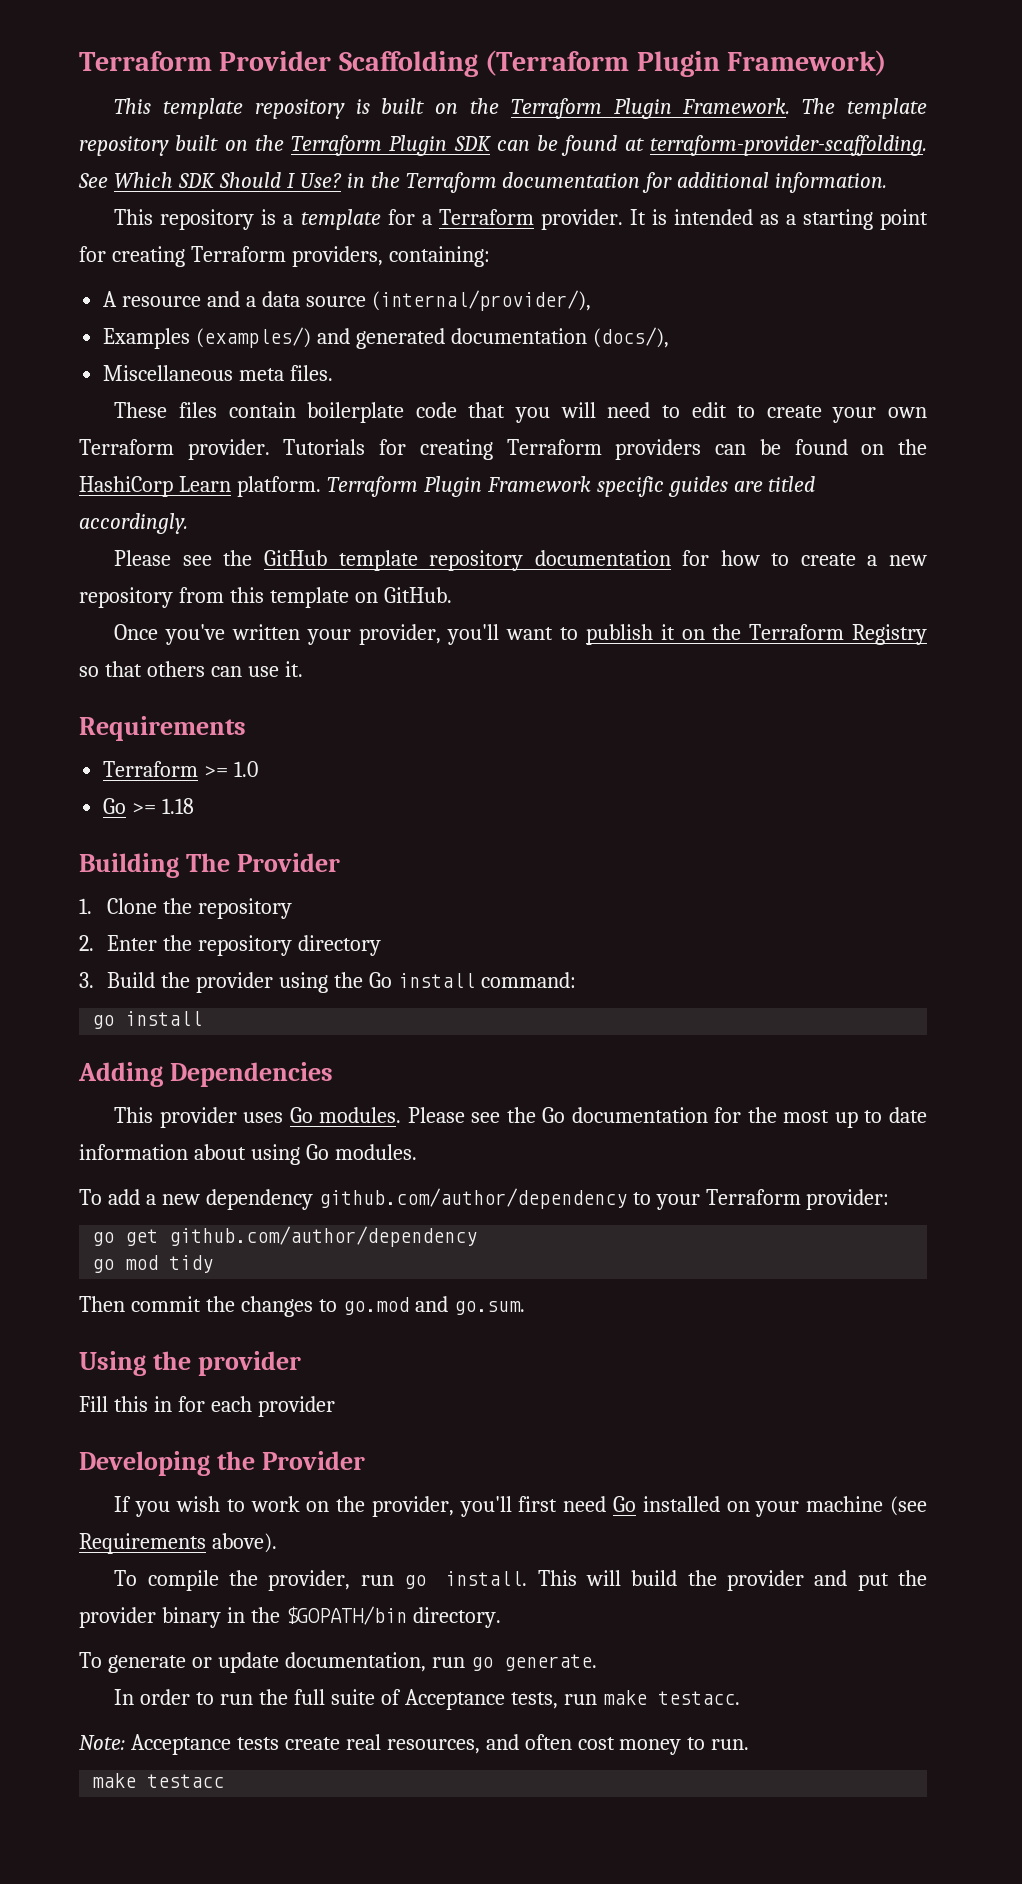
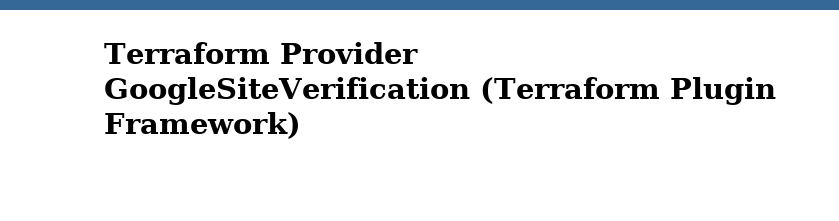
[338,51,478,77] Scaffolding -> [104,77,470,105] GoogleSiteVerification
[114,98,927,119] [79,135,927,156] [78,172,888,193] [114,209,928,230] [79,246,490,267] [103,290,591,311] [103,327,669,349] [103,365,334,381] [114,402,927,423] [79,439,928,460] [79,476,816,497] [79,513,188,534] [114,550,927,571] [79,587,452,608] [114,624,927,645] [79,661,303,677] [79,716,246,741] [103,761,259,777] [103,798,195,814] [79,853,340,878] [79,898,293,919] [79,935,382,956] [79,972,576,993] [92,1011,203,1029] [78,1062,333,1087] [114,1107,928,1128] [79,1144,417,1165] [79,1188,890,1210] [92,1226,478,1247] [92,1255,214,1273] [79,1296,525,1317] [79,1351,301,1376] [79,1396,335,1417] [79,1451,365,1476] [114,1496,927,1517] [79,1533,277,1554] [114,1570,927,1591] [79,1606,501,1628] [79,1652,597,1673] [114,1689,740,1710] [79,1734,750,1755] [92,1773,225,1788] // This template repository is built on the Terraform Plugin Framework. The template repository built on the Terraform Plugin SDK can be found at terraform-provider-scaffolding. See Which SDK Should I Use? in the Terraform documentation for additional information. // This repository is a template for a Terraform provider. It is intended as a starting point for creating Terraform providers, containing: // A resource and a data source (internal/provider/), // Examples (examples/) and generated documentation (docs/), // Miscellaneous meta files. // These files contain boilerplate code that you will need to edit to create your own Terraform provider. Tutorials for creating Terraform providers can be found on the HashiCorp Learn platform. Terraform Plugin Framework specific guides are titled accordingly. // Please see the GitHub template repository documentation for how to create a new repository from this template on GitHub. // Once you've written your provider, you'll want to publish it on the Terraform Registry so that others can use it. // Requirements // Terraform >= 1.0 // Go >= 1.18 // Building The Provider // 1. Clone the repository // 2. Enter the repository directory // 3. Build the provider using the Go install command: // go install // Adding Dependencies // This provider uses Go modules. Please see the Go documentation for the most up to date information about using Go modules. // To add a new dependency github.com/author/dependency to your Terraform provider: // go get github.com/author/dependency // go mod tidy // Then commit the changes to go.mod and go.sum. // Using the provider // Fill this in for each provider // Developing the Provider // If you wish to work on the provider, you'll first need Go installed on your machine (see Requirements above). // To compile the provider, run go install. This will build the provider and put the provider binary in the $GOPATH/bin directory. // To generate or update documentation, run go generate. // In order to run the full suite of Acceptance tests, run make testacc. // Note: Acceptance tests create real resources, and often cost money to run. // make testacc -> (301, 125) none

